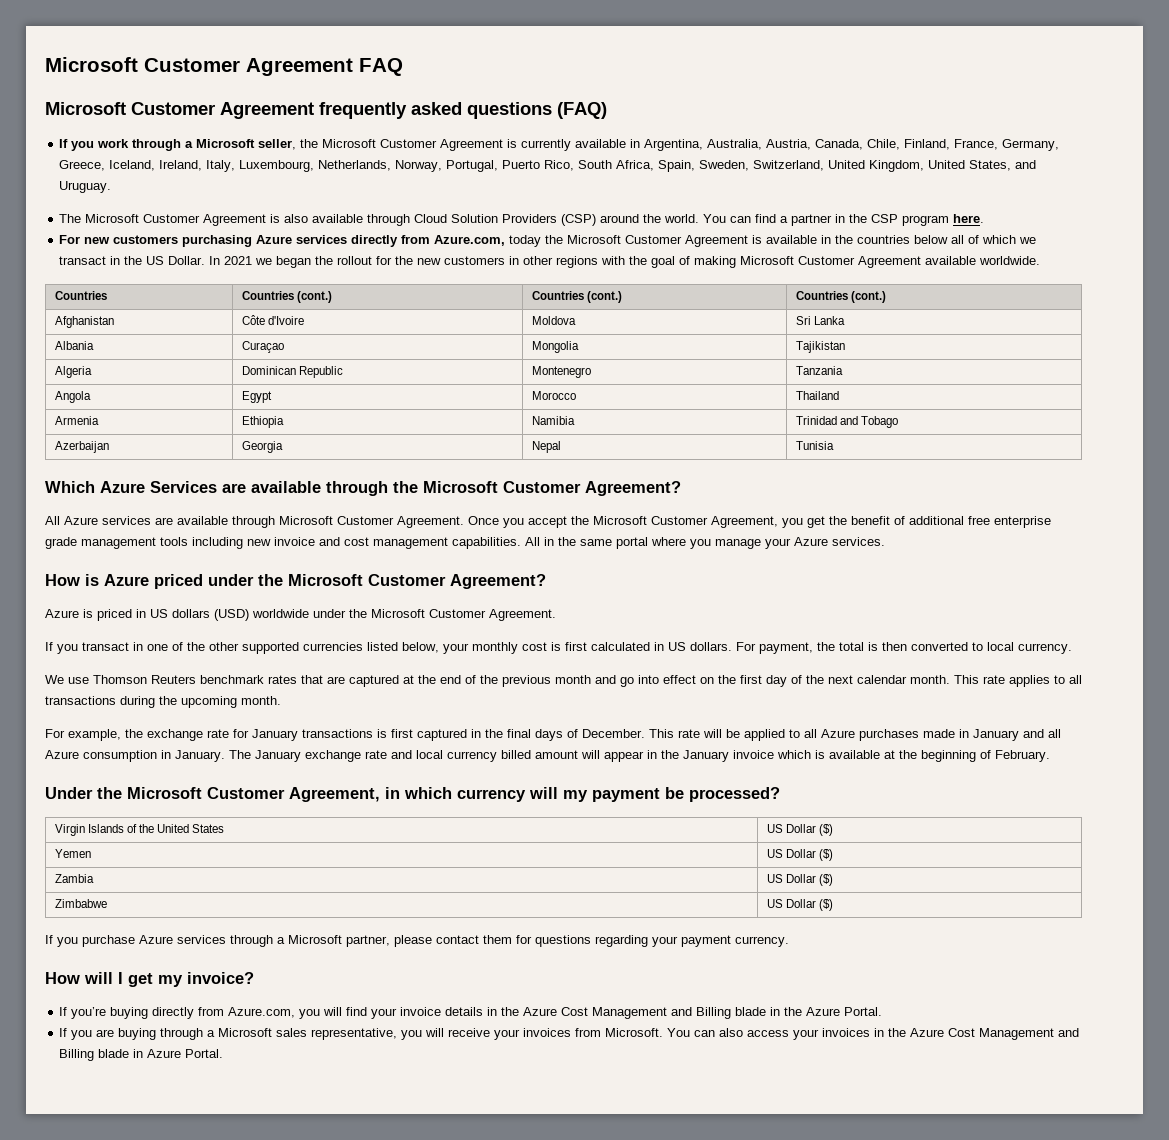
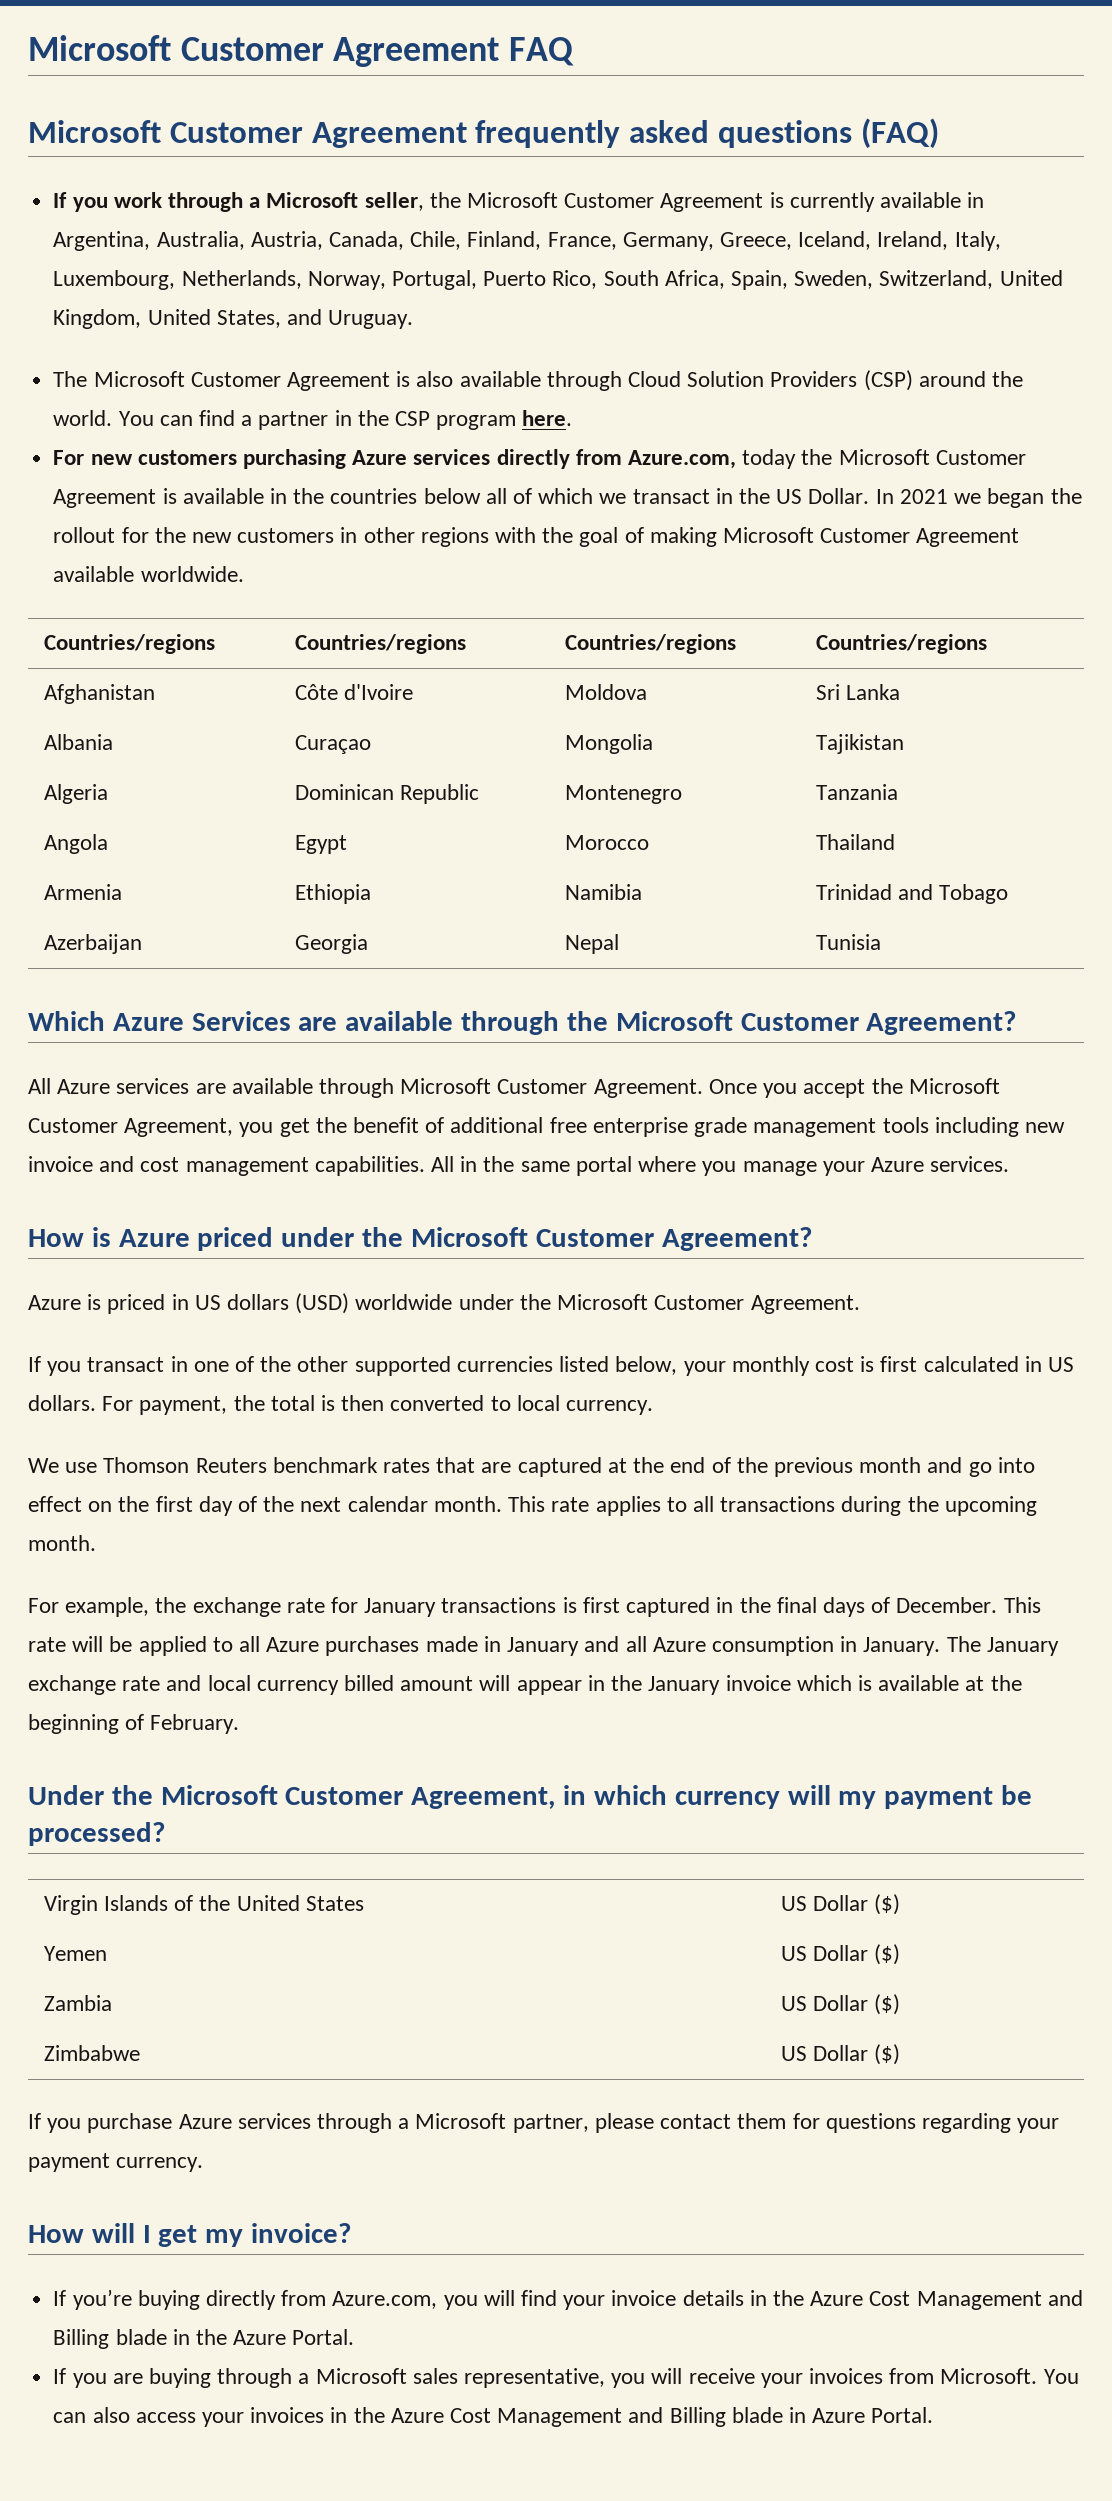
[54,291,107,300] [241,291,332,303] [531,291,622,303] [795,291,886,303] Countries | Countries (cont.) | Countries (cont.) | Countries (cont.) -> [43,634,215,654] [294,634,466,654] [564,634,736,654] [815,634,987,654] Countries/regions | Countries/regions | Countries/regions | Countries/regions

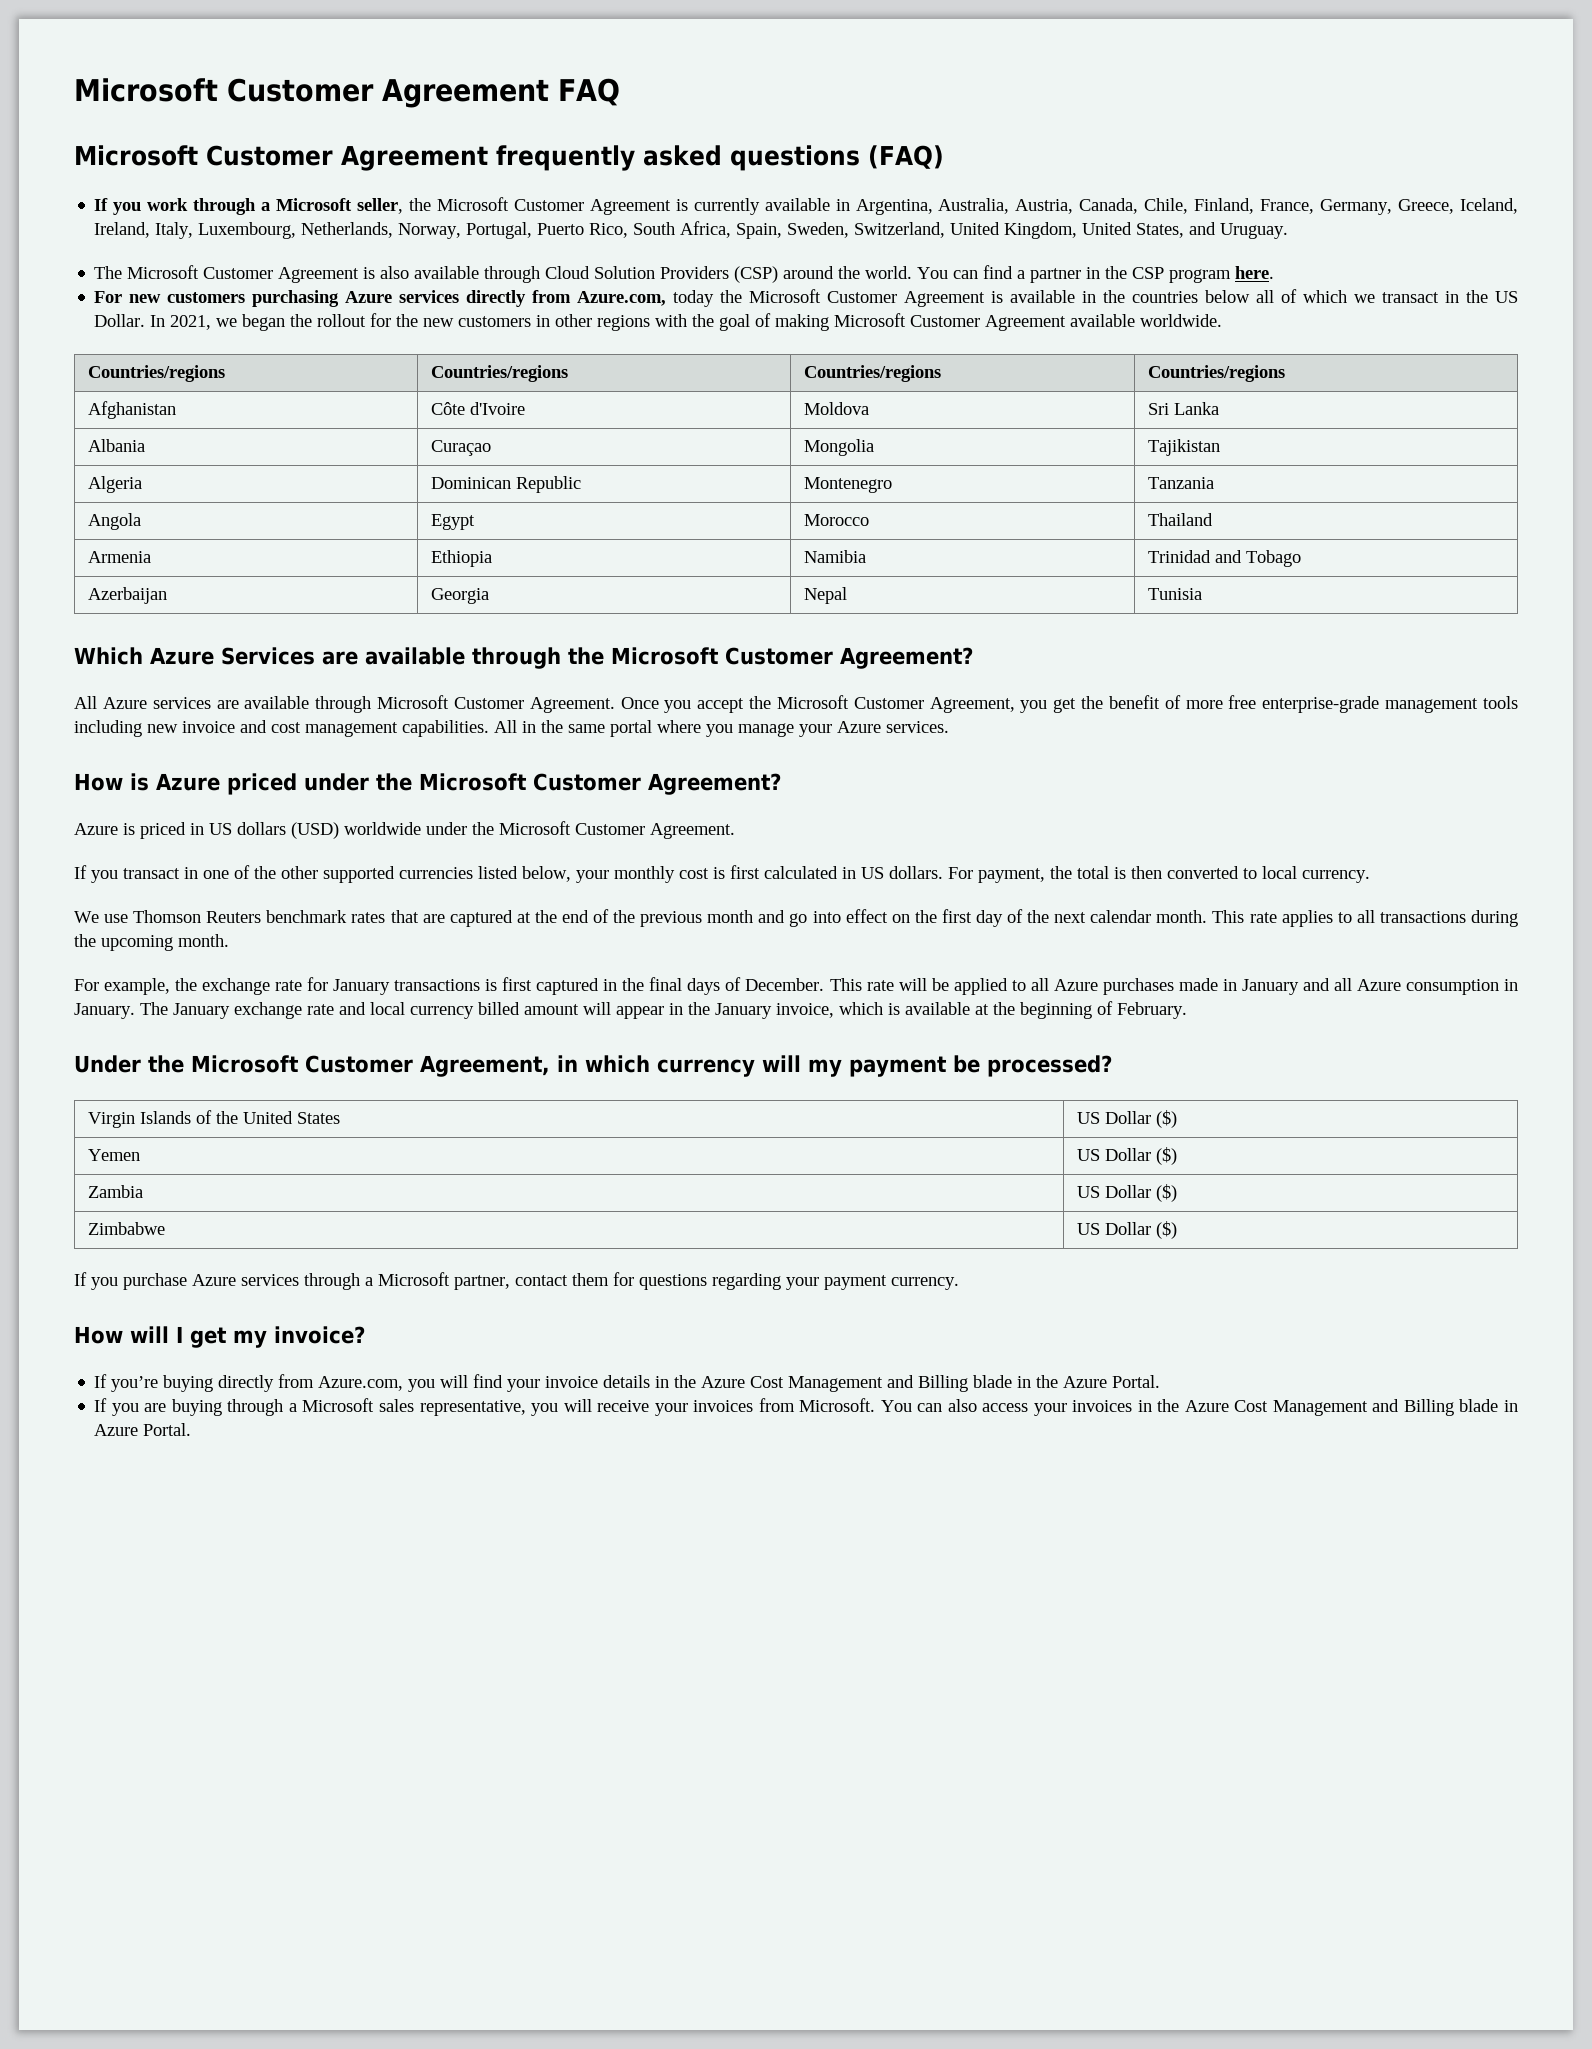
[899,489,948,504] 2021 -> [170,315,212,330] 2021,
[450,1117,748,1137] additional free enterprise grade -> [1185,695,1380,713] more free enterprise-grade
[725,1675,791,1691] invoice -> [776,1003,834,1018] invoice,
[594,2113,654,2133] please -> (510, 1282) none

